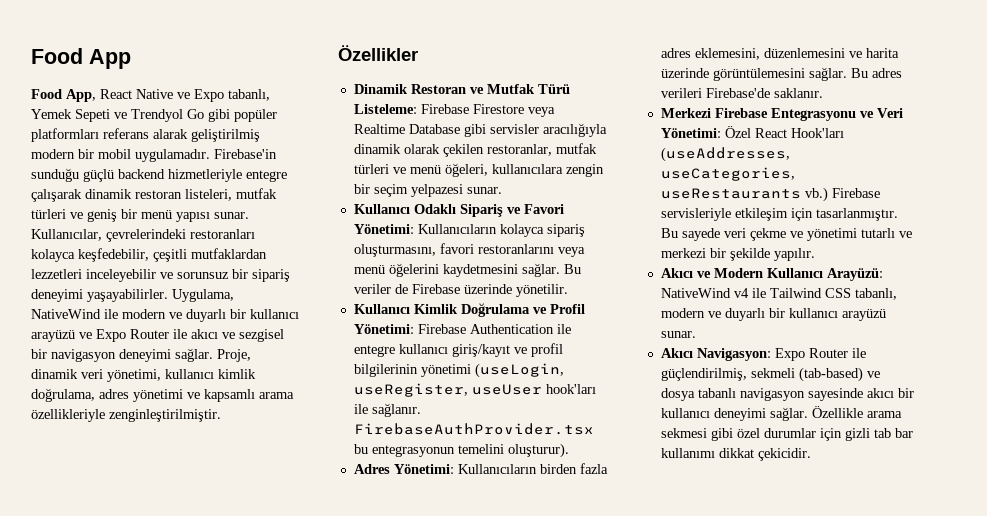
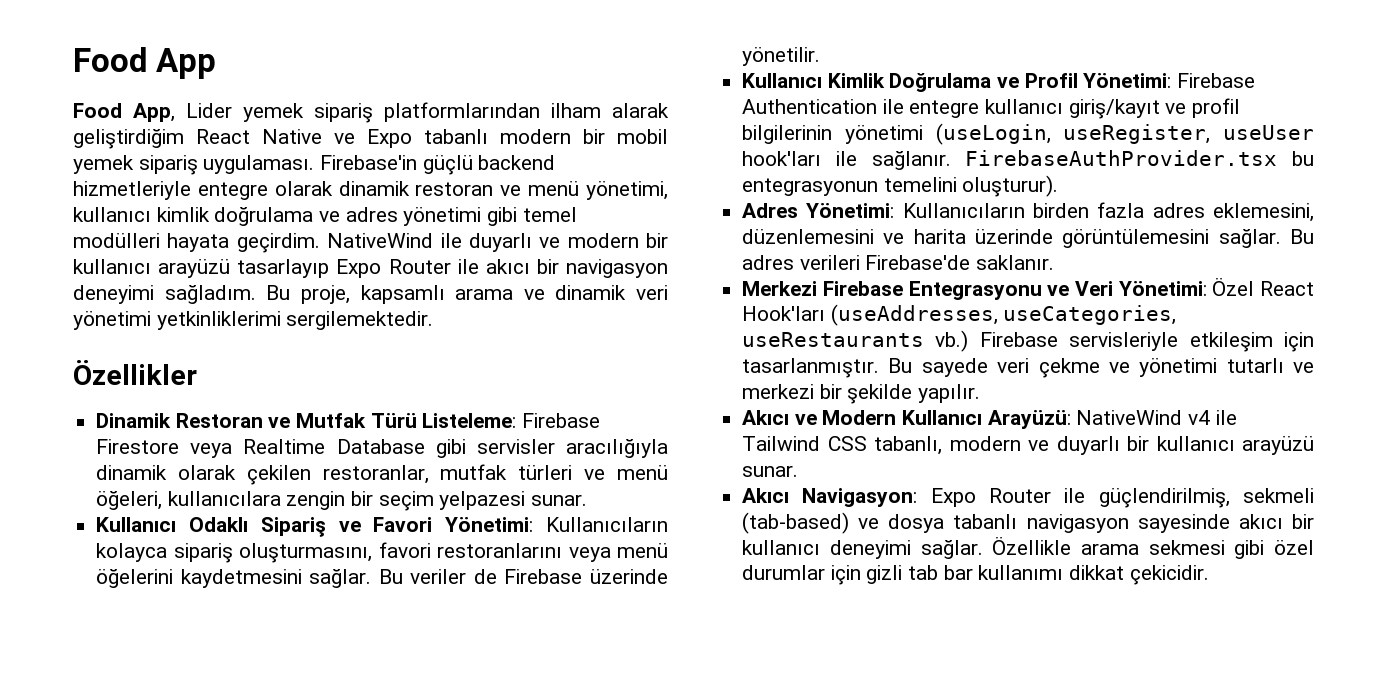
[100,89,270,102] [31,109,277,122] [31,128,260,142] [31,149,277,162] [31,168,79,182] React Native ve Expo tabanlı, Yemek Sepeti ve Trendyol Go gibi popüler platformları referans alarak geliştirilmiş modern bir mobil uygulamadır. Firebase'in sunduğu -> [186,102,669,123] [73,129,668,149] [73,155,418,175] Lider yemek sipariş platformlarından ilham alarak geliştirdiğim React Native ve Expo tabanlı modern bir mobil yemek sipariş uygulaması. Firebase'in
[31,189,82,202] çalışarak -> [274,181,333,196] olarak
[185,188,277,201] [31,209,249,222] [31,229,255,242] [31,248,267,262] [31,269,290,282] [31,289,234,302] [31,309,299,322] [31,330,92,342] listeleri, mutfak türleri ve geniş bir menü yapısı sunar. Kullanıcılar, çevrelerindeki restoranları kolayca keşfedebilir, çeşitli mutfaklardan lezzetleri inceleyebilir ve sorunsuz bir sipariş deneyimi yaşayabilirler. Uygulama, NativeWind ile modern ve duyarlı bir kullanıcı arayüzü ve -> [500,181,668,200] [73,207,577,226] [73,233,668,253] [73,259,330,278] ve menü yönetimi, kullanıcı kimlik doğrulama ve adres yönetimi gibi temel modülleri hayata geçirdim. NativeWind ile duyarlı ve modern bir kullanıcı arayüzü tasarlayıp
[222,329,284,342] ve sezgisel -> (530, 266) none
[175,348,251,362] [31,369,256,382] [31,388,294,402] [31,409,221,422] sağlar. Proje, dinamik veri yönetimi, kullanıcı kimlik doğrulama, adres yönetimi ve kapsamlı arama özellikleriyle zenginleştirilmiştir. -> [164,285,668,304] [73,311,434,330] sağladım. Bu proje, kapsamlı arama ve dinamik veri yönetimi yetkinliklerimi sergilemektedir.

